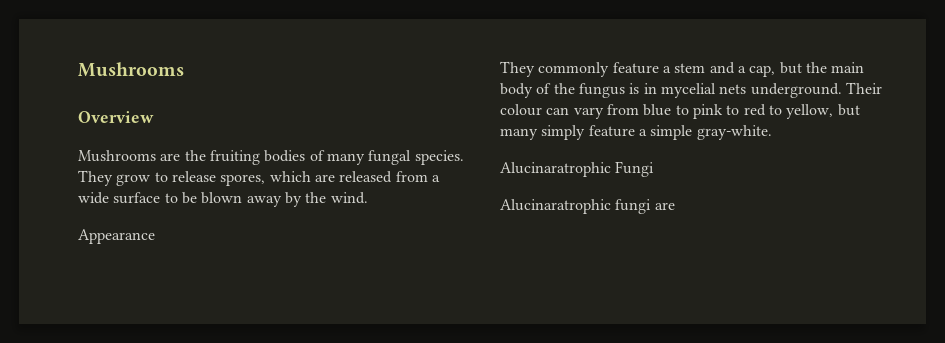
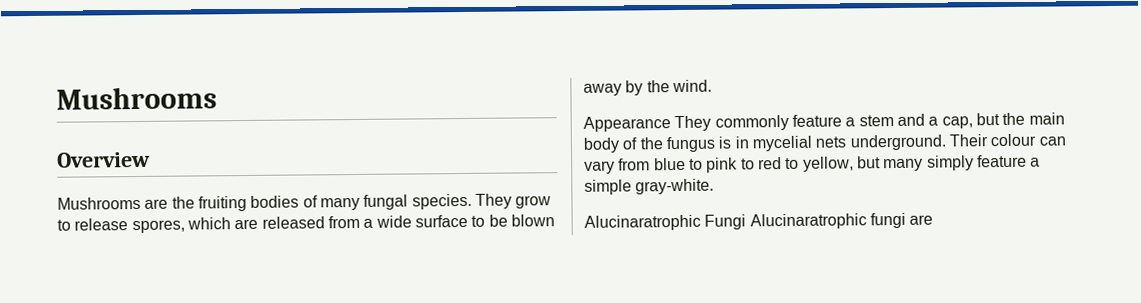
(155, 236) // -> (671, 124) none
(655, 169) // -> (747, 222) none

